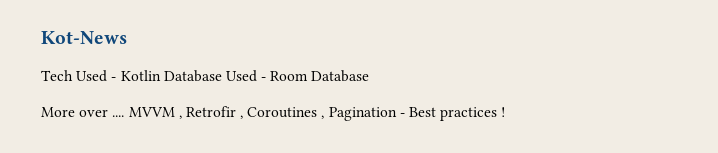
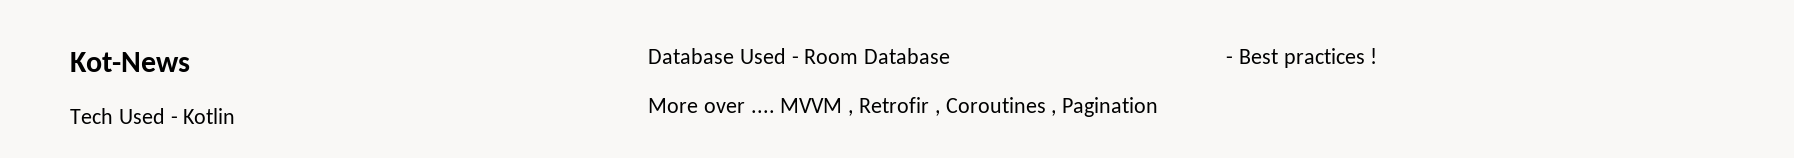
(161, 75) none -> (236, 116) //

